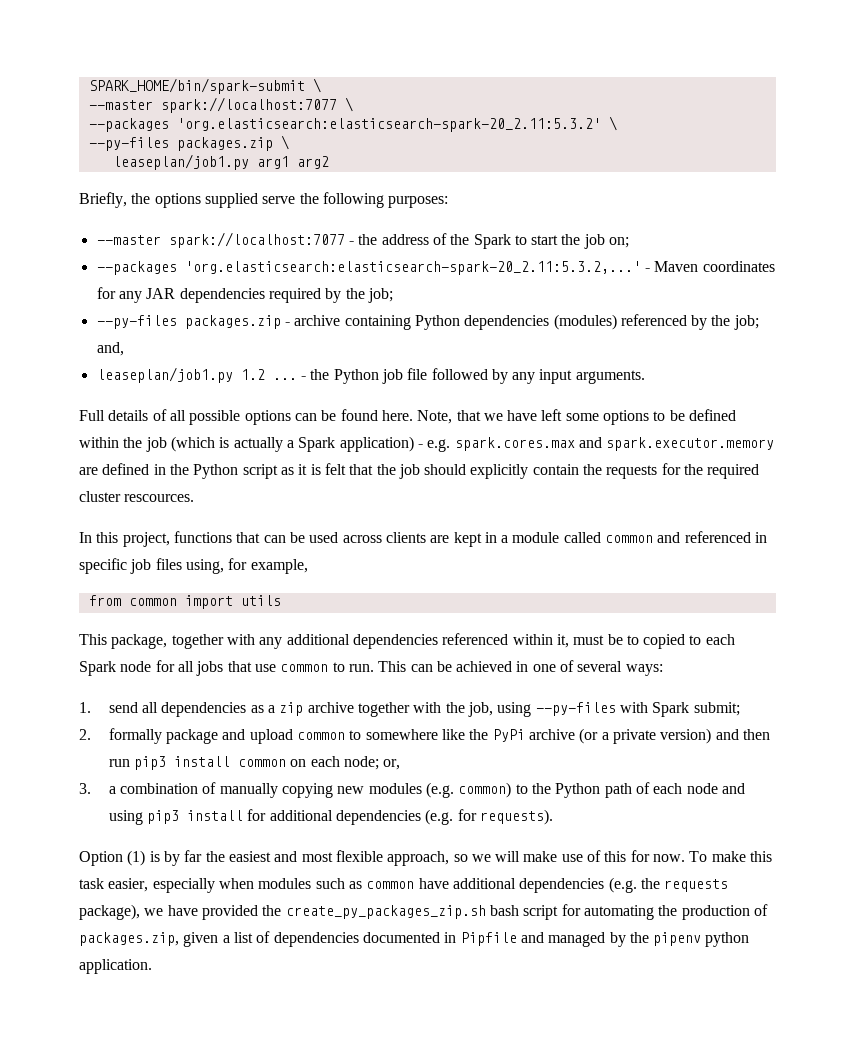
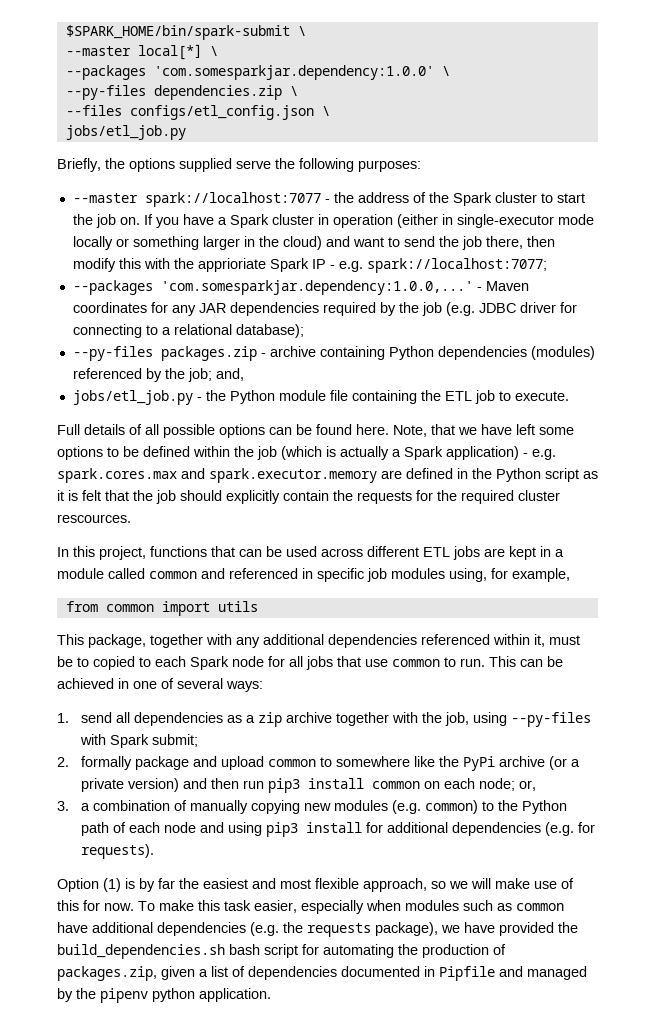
[88,78,305,94] SPARK_HOME/bin/spark-submit -> [65,25,290,40] $SPARK_HOME/bin/spark-submit
[160,97,337,113] spark://localhost:7077 -> [137,44,202,60] local[*]
[176,118,601,132] 'org.elasticsearch:elasticsearch-spark-20_2.11:5.3.2' -> [153,65,434,80] 'com.somesparkjar.dependency:1.0.0'
[176,135,289,151] [112,154,329,170] packages.zip \ // leaseplan/job1.py arg1 arg2 -> [153,85,298,100] [65,105,330,120] [65,125,186,140] dependencies.zip \ // --files configs/etl_config.json \ // jobs/etl_job.py
(511, 241) none -> [494,192,537,203] cluster
[609,237,630,248] [96,261,641,275] on; // --packages 'org.elasticsearch:elasticsearch-spark-20_2.11:5.3.2,...' -> [119,214,594,228] [72,236,555,250] [72,258,547,273] [72,280,473,295] on. If you have a Spark cluster in operation (either in single-executor mode locally or something larger in the cloud) and want to send the job there, then modify this with the apprioriate Spark IP - e.g. spark://localhost:7077; // --packages 'com.somesparkjar.dependency:1.0.0,...'
[367,288,393,303] job; -> [421,302,577,316] [72,324,304,338] job (e.g. JDBC driver for connecting to a relational database);
[96,367,645,384] leaseplan/job1.py 1.2 ... - the Python job file followed by any input arguments. -> [72,390,569,405] jobs/etl_job.py - the Python module file containing the ETL job to execute.
[385,532,426,543] clients -> [367,546,480,560] different ETL jobs
[155,558,182,570] files -> [391,568,445,579] modules
[285,905,486,919] create_py_packages_zip.sh -> [57,944,225,959] build_dependencies.sh

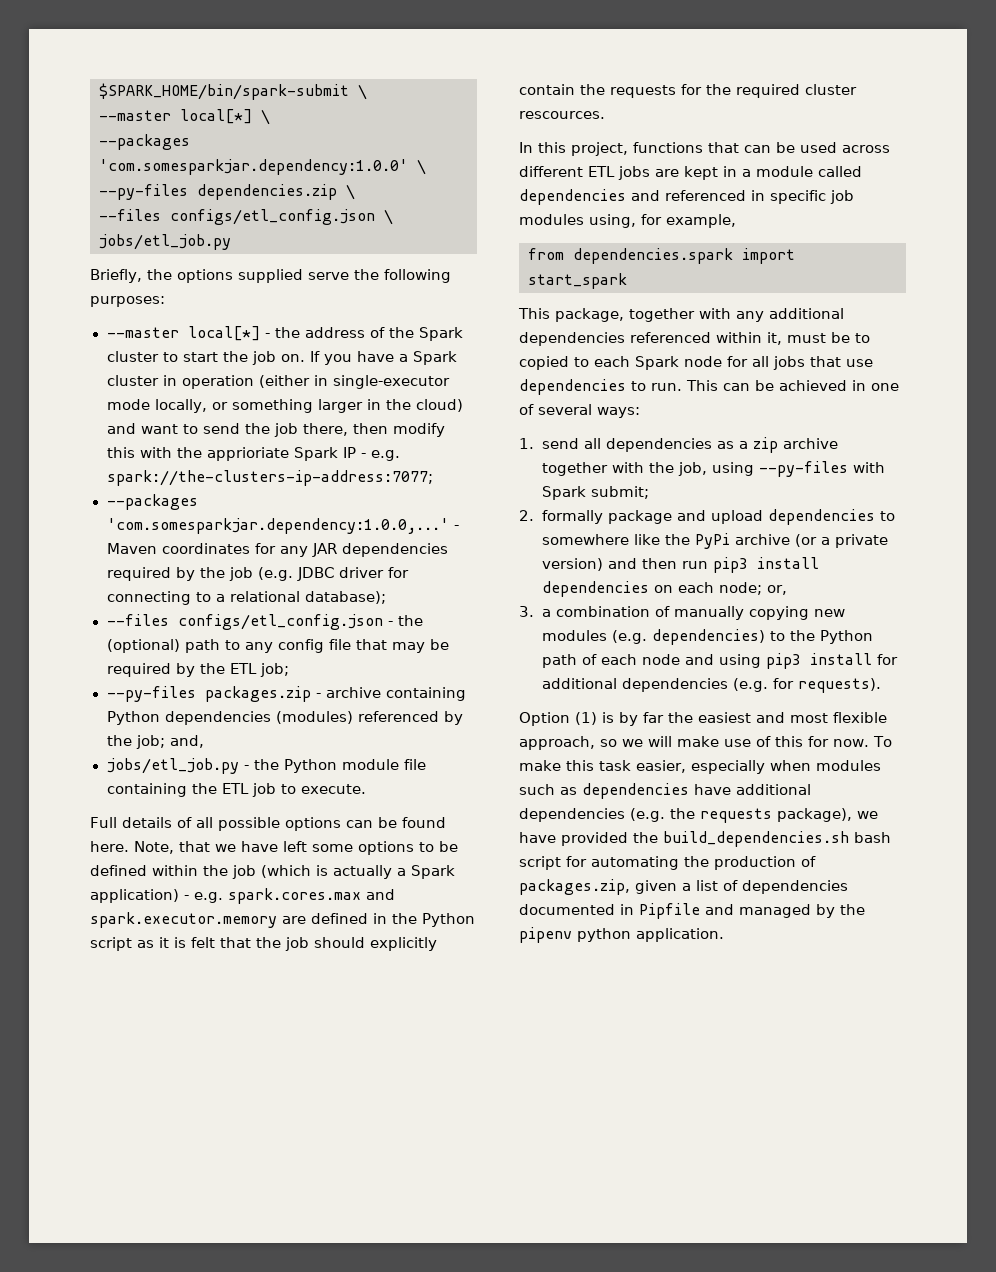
[144,192,321,207] spark://localhost:7077 -> [187,326,260,341] local[*]
[72,236,113,250] locally -> [154,399,207,413] locally,
[366,258,547,273] spark://localhost:7077; -> [106,470,433,486] spark://the-clusters-ip-address:7077;
(304, 331) none -> [106,614,423,630] [106,639,449,653] [106,663,289,677] // --files configs/etl_config.json - the (optional) path to any config file that may be required by the ETL job;
[149,571,197,579] common -> [519,189,626,205] dependencies
[105,601,258,616] common import utils -> [573,248,795,264] [528,273,627,289] dependencies.spark import start_spark
[392,659,440,667] common -> [519,379,626,395] dependencies
[267,759,316,767] common -> [767,509,875,525] dependencies
[371,781,420,789] common -> [541,581,649,597] dependencies
[424,800,478,814] common) -> [651,629,765,645] dependencies)
[516,903,564,911] common -> [582,783,689,799] dependencies

